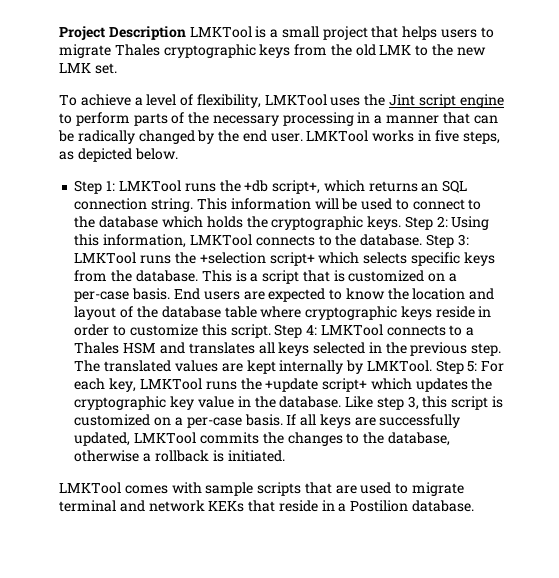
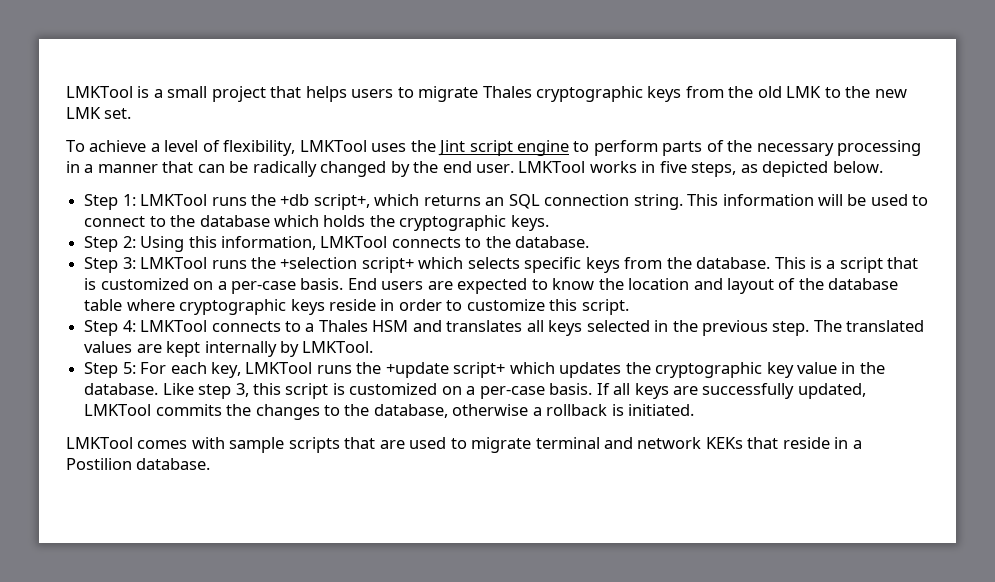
[59,26,186,40] Project Description -> (66, 92) none
(402, 223) none -> (549, 223) //
(423, 240) none -> (590, 242) //
(271, 331) none -> (629, 307) //
(432, 366) none -> (374, 347) //

